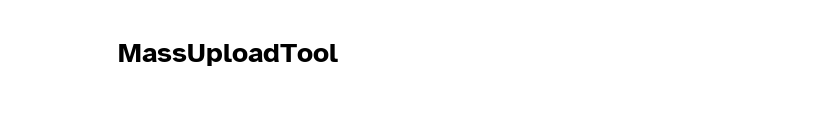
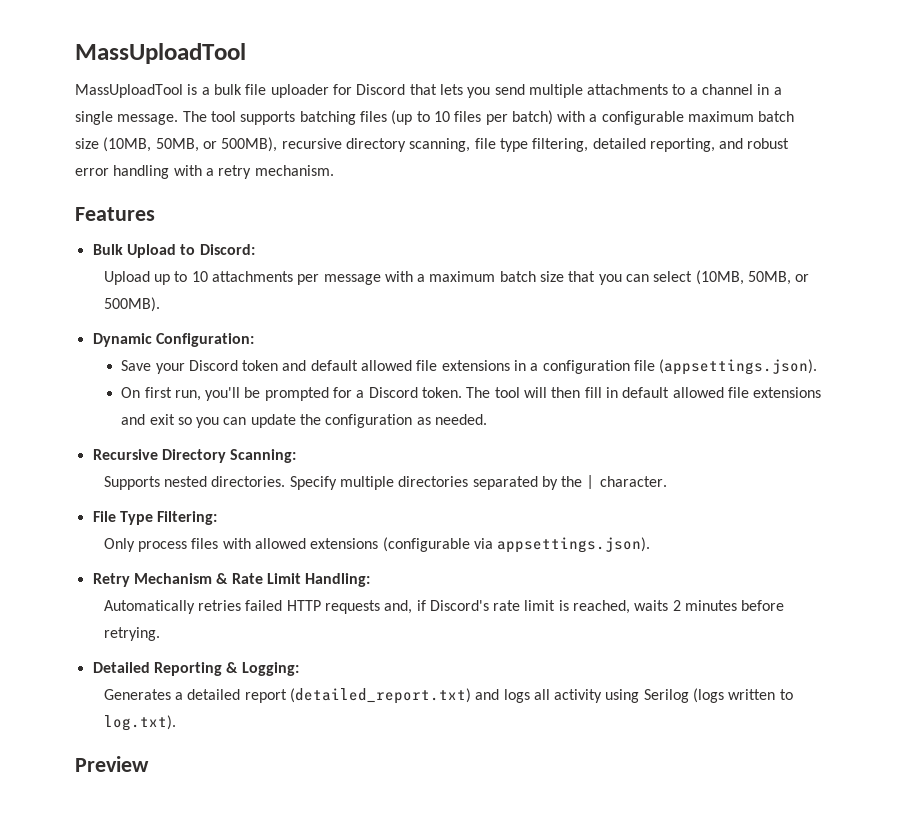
[118,44,338,66] MassUploadTool -> [75,43,246,64] [75,84,782,98] [75,110,795,125] [75,137,790,152] [75,165,334,179] [75,207,155,221] [92,244,255,258] [103,270,810,285] [103,297,160,312] [92,333,254,347] [121,359,818,375] [121,387,822,401] [121,414,488,428] [92,449,297,463] [103,475,667,490] [92,511,218,525] [103,537,651,553] [92,573,371,587] [103,600,785,614] [103,627,160,641] [92,662,299,676] [103,688,793,704] [103,715,176,731] [75,756,149,772] MassUploadTool // MassUploadTool is a bulk file uploader for Discord that lets you send multiple attachments to a channel in a single message. The tool supports batching files (up to 10 files per batch) with a configurable maximum batch size (10MB, 50MB, or 500MB), recursive directory scanning, file type filtering, detailed reporting, and robust error handling with a retry mechanism. // Features // Bulk Upload to Discord: // Upload up to 10 attachments per message with a maximum batch size that you can select (10MB, 50MB, or 500MB). // Dynamic Configuration: // Save your Discord token and default allowed file extensions in a configuration file (appsettings.json). // On first run, you'll be prompted for a Discord token. The tool will then fill in default allowed file extensions and exit so you can update the configuration as needed. // Recursive Directory Scanning: // Supports nested directories. Specify multiple directories separated by the | character. // File Type Filtering: // Only process files with allowed extensions (configurable via appsettings.json). // Retry Mechanism & Rate Limit Handling: // Automatically retries failed HTTP requests and, if Discord's rate limit is reached, waits 2 minutes before retrying. // Detailed Reporting & Logging: // Generates a detailed report (detailed_report.txt) and logs all activity using Serilog (logs written to log.txt). // Preview

